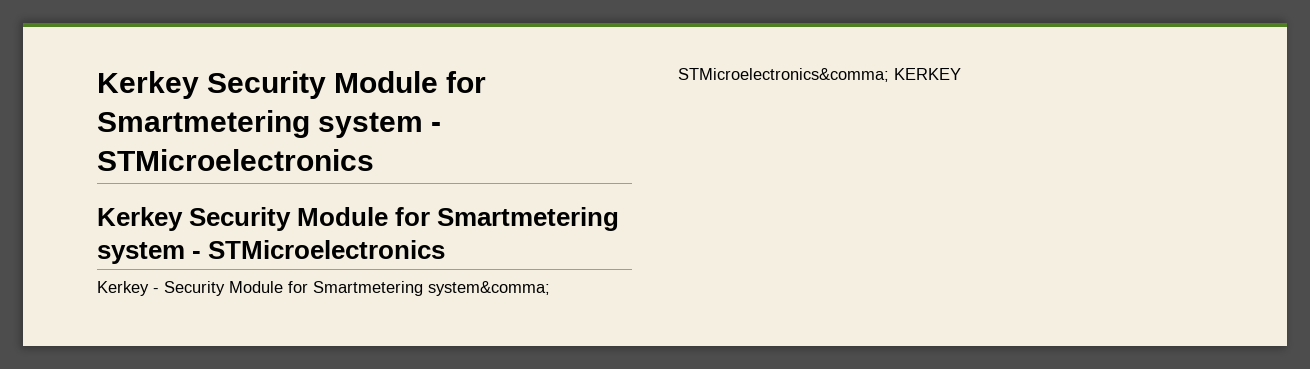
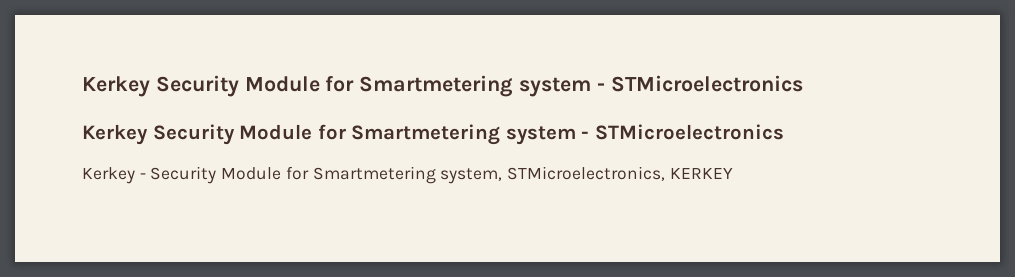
[428,281,550,296] [678,68,889,82] system&comma; STMicroelectronics&comma; -> [440,166,666,184] system, STMicroelectronics,

